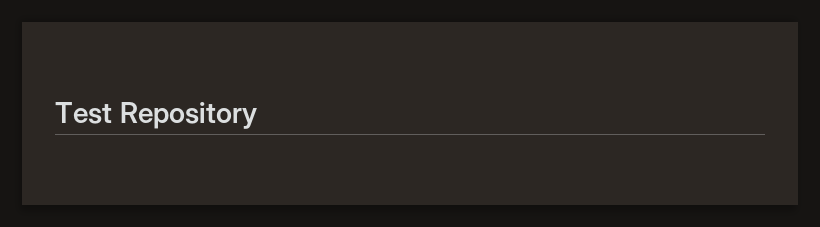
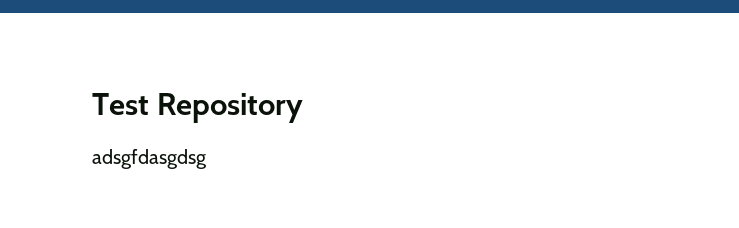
(257, 115) none -> [92,149,207,169] // adsgfdasgdsg

